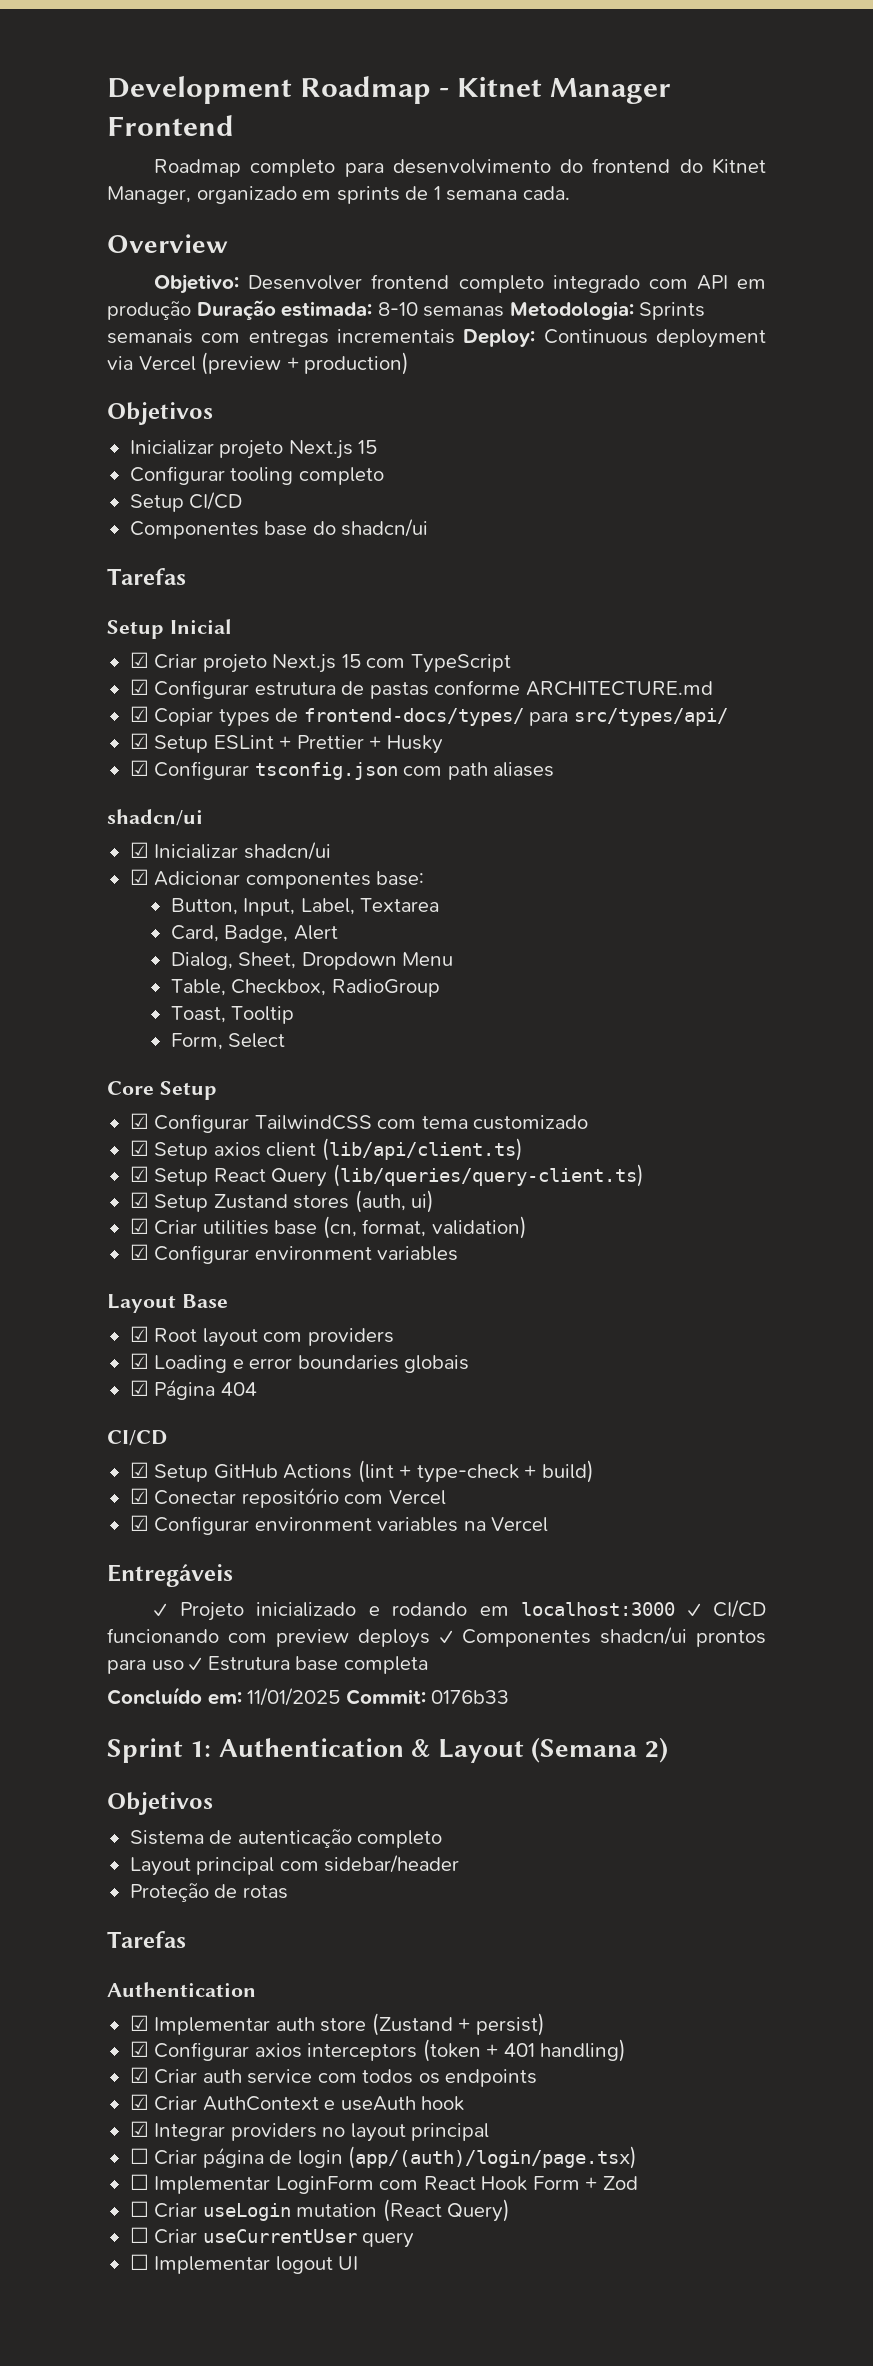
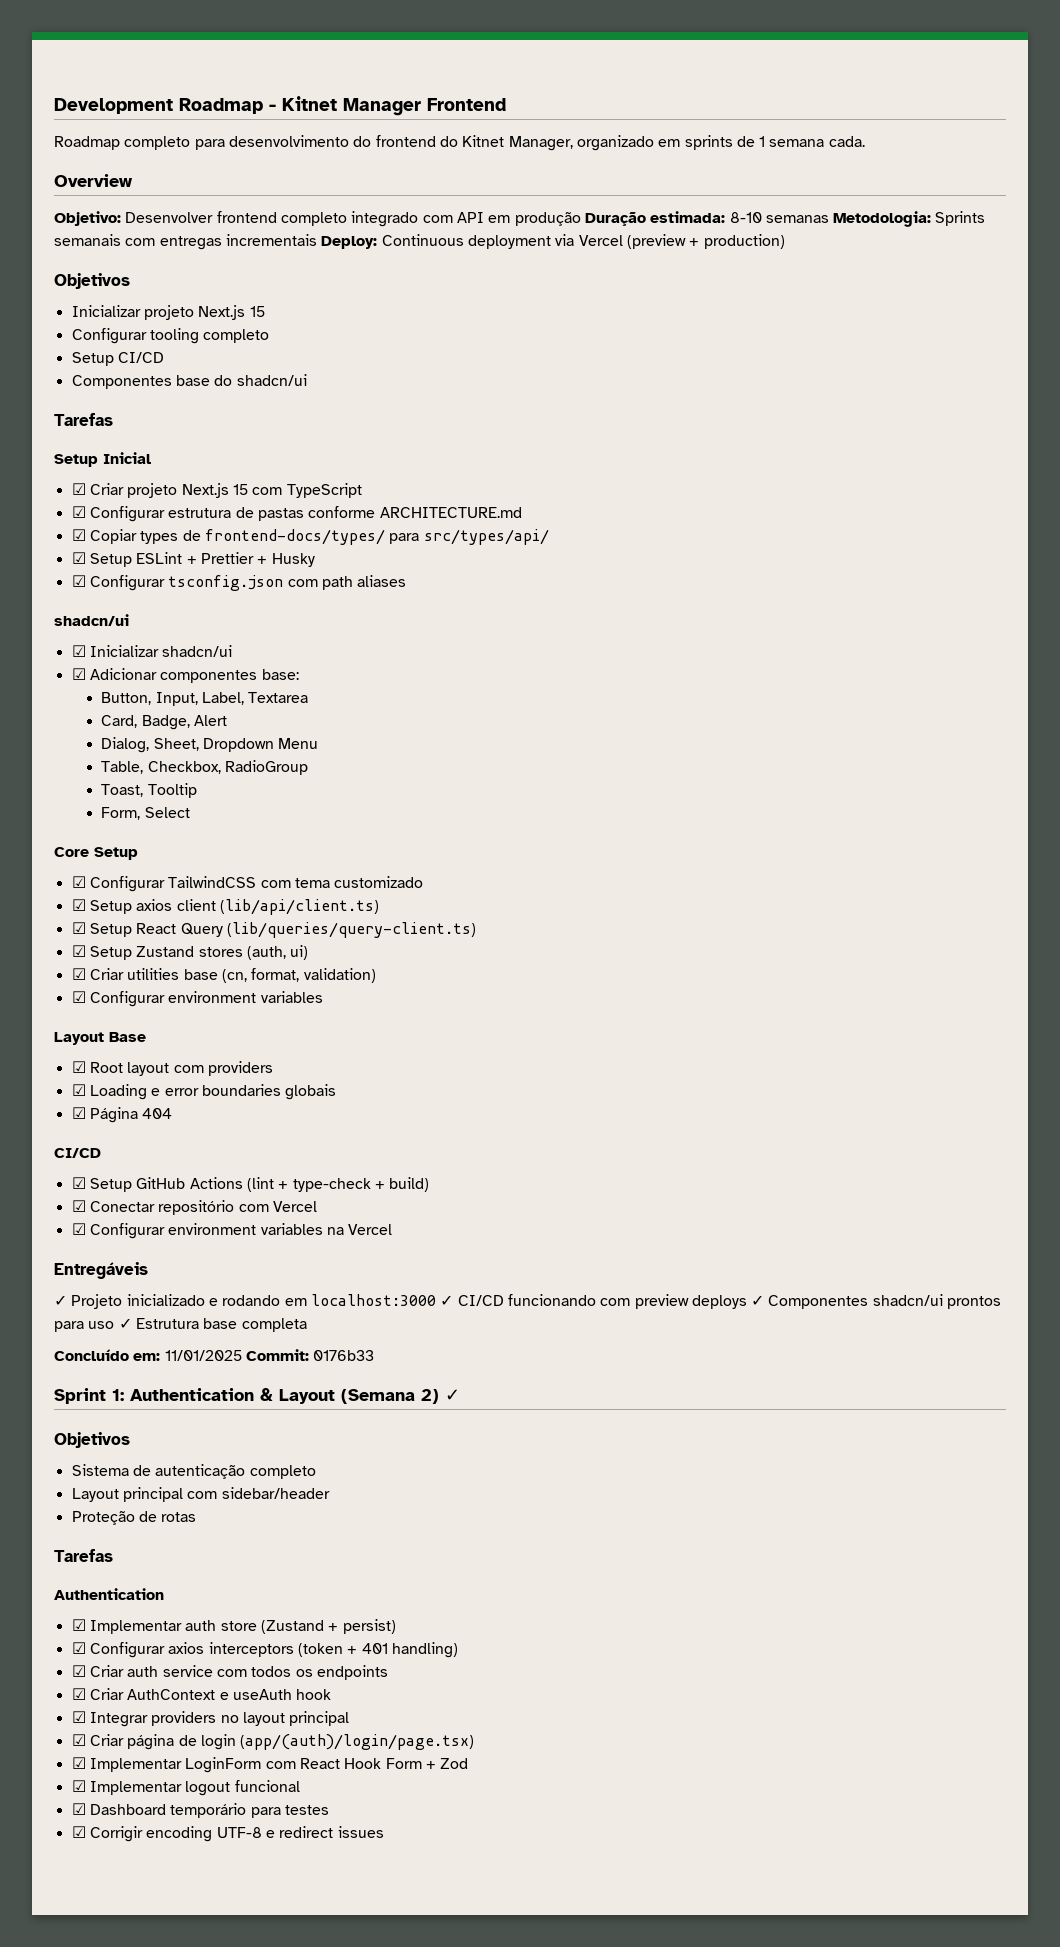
(668, 1750) none -> [445,1389,460,1401] ✓
[129,2148,149,2164] ☐ -> [71,1734,86,1746] ☑
[129,2174,149,2190] ☐ -> [71,1757,86,1769] ☑
[129,2199,511,2222] [129,2227,415,2248] [129,2254,359,2274] ☐ Criar useLogin mutation (React Query) // ☐ Criar useCurrentUser query // ☐ Implementar logout UI -> [71,1780,300,1796] [71,1803,329,1818] [71,1826,384,1842] ☑ Implementar logout funcional // ☑ Dashboard temporário para testes // ☑ Corrigir encoding UTF-8 e redirect issues

